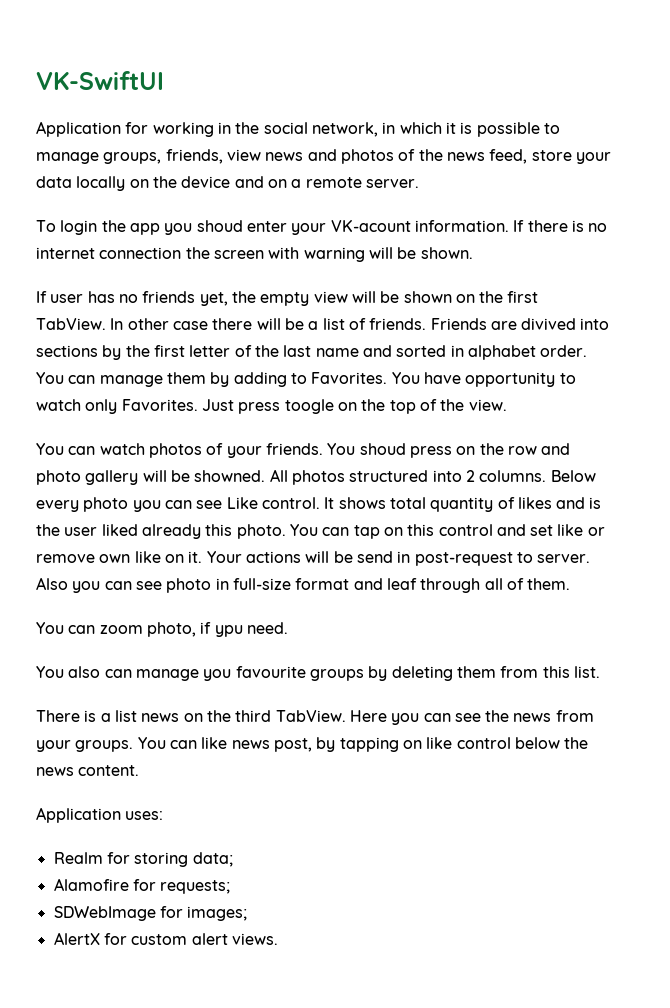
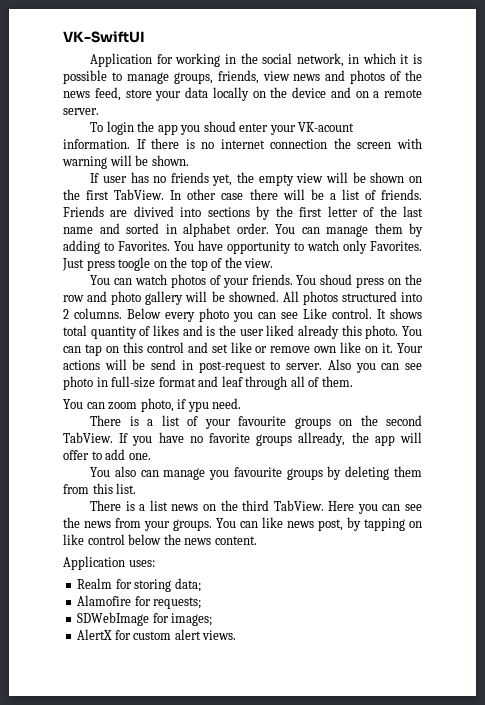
(288, 628) none -> [90,415,423,429] [63,432,422,446] [63,449,151,460] // There is a list of your favourite groups on the second TabView. If you have no favorite groups allready, the app will offer to add one.

